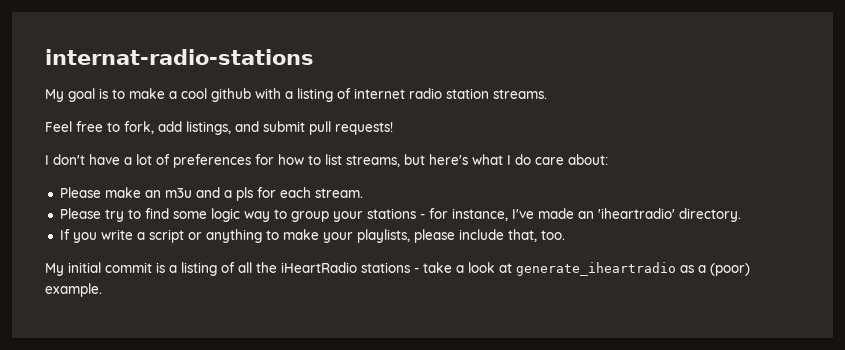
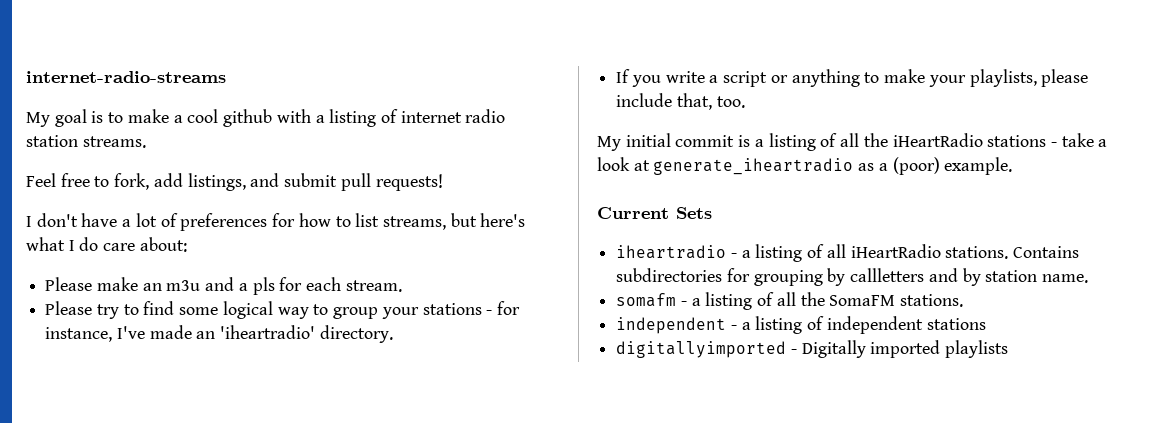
[45,49,314,65] internat-radio-stations -> [26,71,226,83] internet-radio-streams
[210,208,240,222] logic -> [222,301,273,319] logical
(102, 290) none -> [597,207,712,219] [616,244,1080,262] [616,268,1089,286] [616,292,964,310] [616,316,986,334] [616,340,1009,358] // Current Sets // iheartradio - a listing of all iHeartRadio stations. Contains subdirectories for grouping by callletters and by station name. // somafm - a listing of all the SomaFM stations. // independent - a listing of independent stations // digitallyimported - Digitally imported playlists

